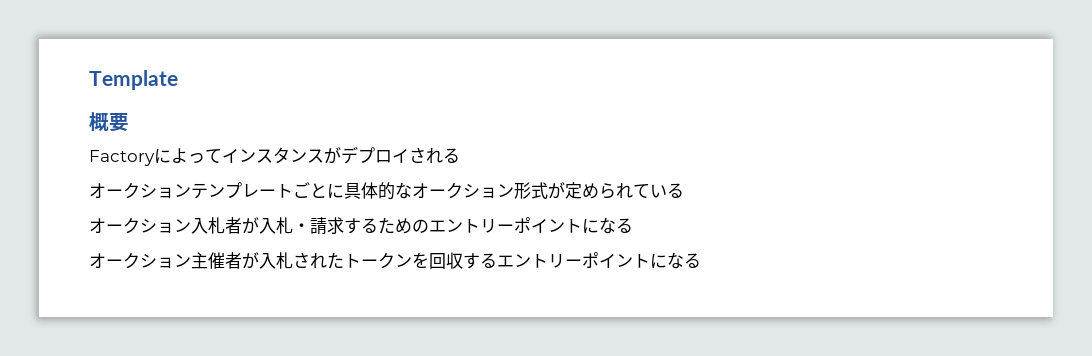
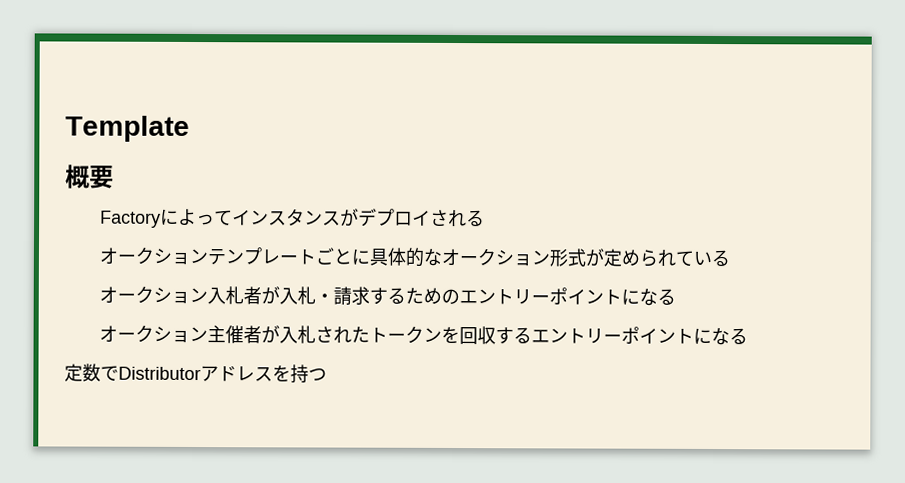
(701, 260) none -> [64,363,327,384] // 定数でDistributorアドレスを持つ

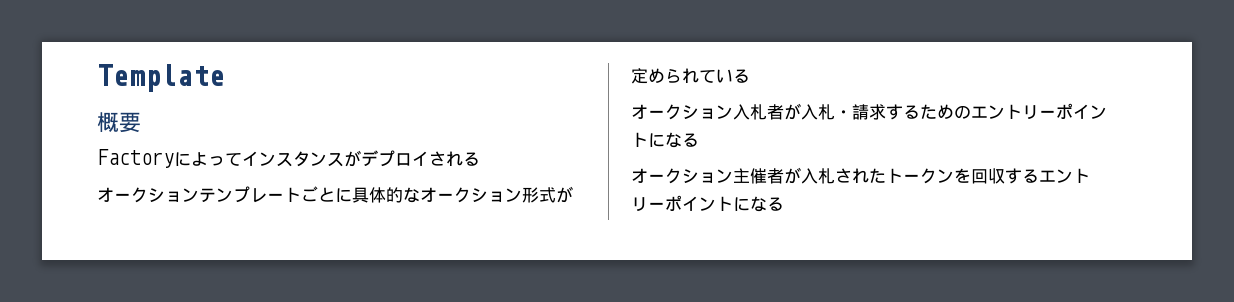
[64,363,327,384] // 定数でDistributorアドレスを持つ -> (784, 204) none

